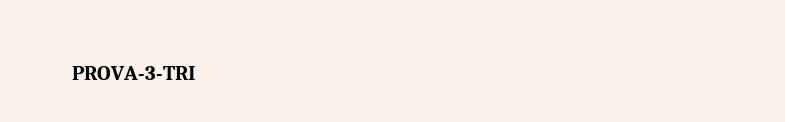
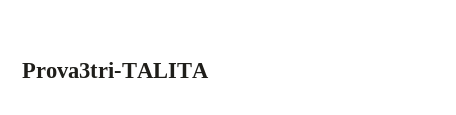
[72,66,196,80] PROVA-3-TRI -> [22,62,209,78] Prova3tri-TALITA

